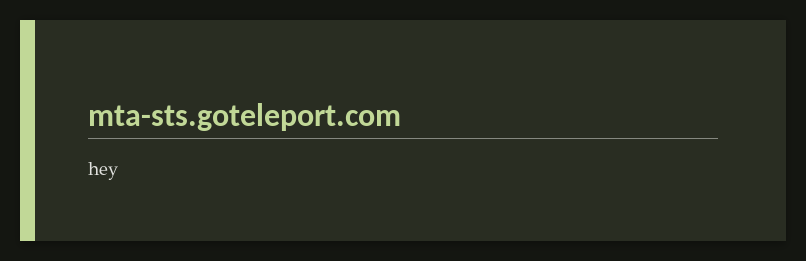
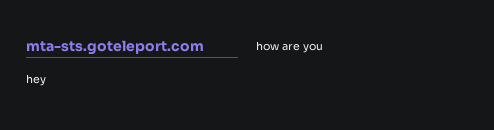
(118, 171) none -> [256,41,323,53] // how are you

